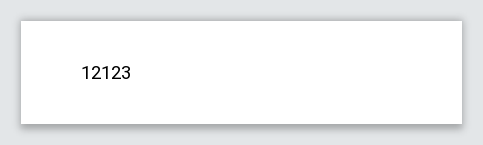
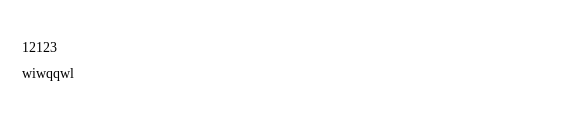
(131, 72) none -> [22,68,74,81] // wiwqqwl

